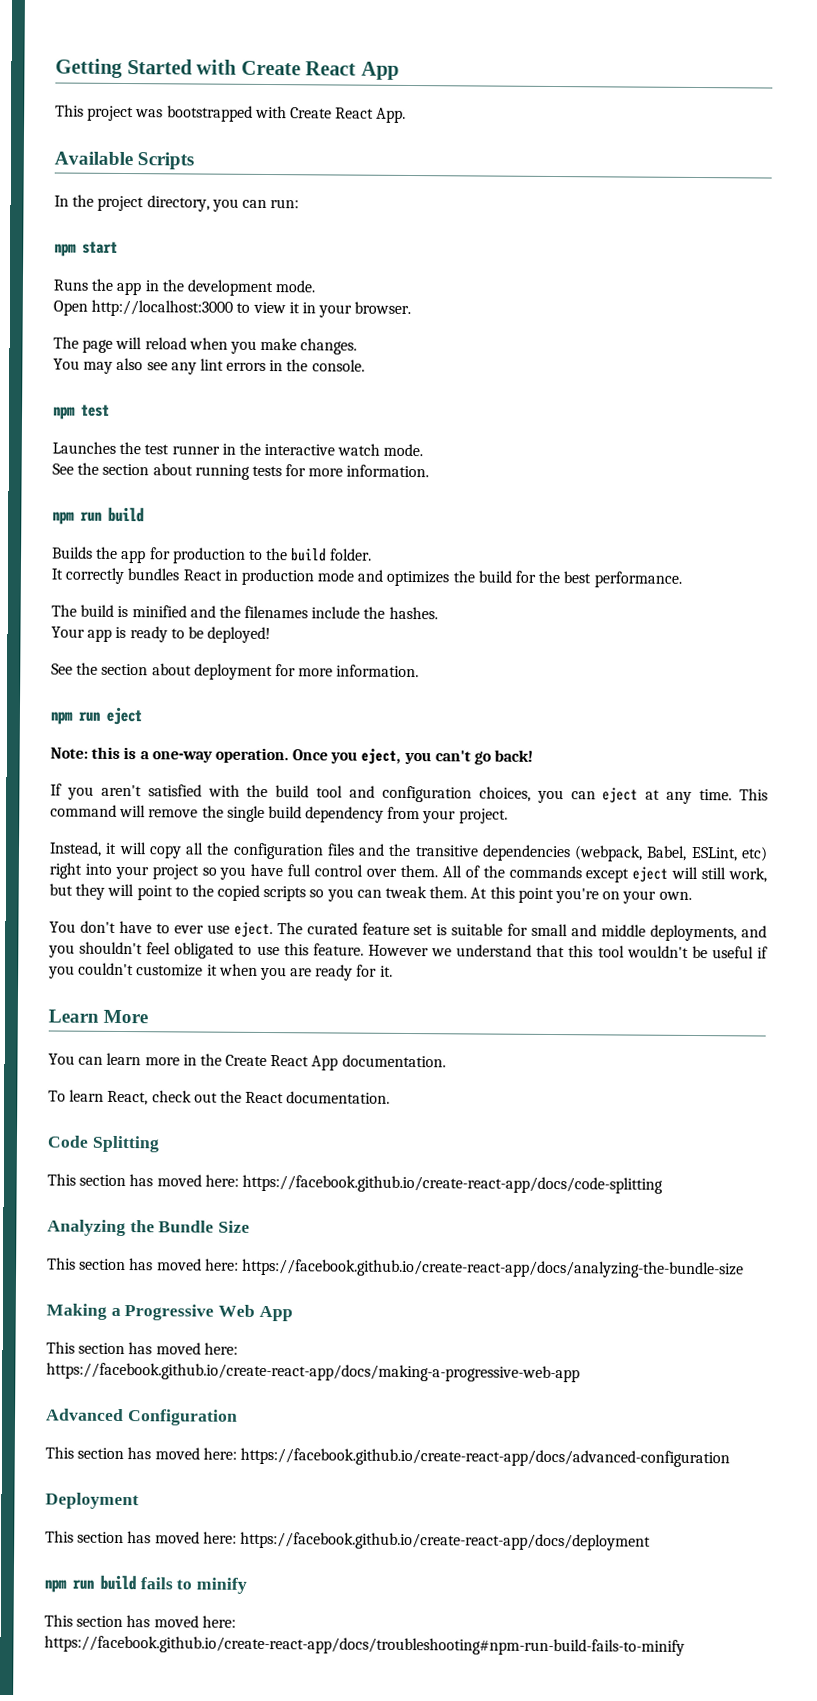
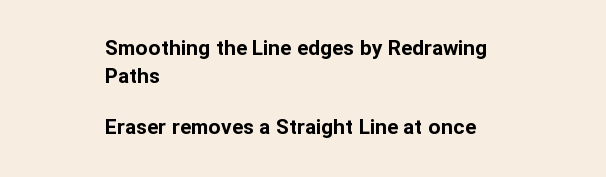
[55,58,399,80] [55,104,407,123] [54,151,195,170] [54,194,300,212] [54,241,118,257] [53,278,316,297] [53,299,412,318] [53,336,358,355] [53,357,365,375] [53,404,110,420] [52,441,424,457] [52,462,430,480] [52,506,144,525] [52,546,373,564] [51,567,682,588] [51,604,438,620] [51,626,272,644] [51,662,420,681] [50,706,142,726] [50,746,534,765] [50,783,768,804] [50,804,508,824] [49,841,768,862] [49,862,767,883] [49,883,692,904] [49,920,768,942] [48,941,769,959] [48,962,393,981] [48,1009,149,1024] [48,1052,446,1071] [48,1089,391,1106] [47,1135,159,1153] [47,1173,663,1194] [47,1219,251,1237] [47,1257,744,1279] [46,1303,293,1322] [46,1341,238,1355] [46,1362,580,1383] [46,1408,238,1426] [45,1446,730,1468] [45,1492,139,1510] [45,1530,651,1551] [44,1574,248,1594] [44,1614,236,1628] [44,1635,685,1656] Getting Started with Create React App // This project was bootstrapped with Create React App. // Available Scripts // In the project directory, you can run: // npm start // Runs the app in the development mode. // Open http://localhost:3000 to view it in your browser. // The page will reload when you make changes. // You may also see any lint errors in the console. // npm test // Launches the test runner in the interactive watch mode. // See the section about running tests for more information. // npm run build // Builds the app for production to the build folder. // It correctly bundles React in production mode and optimizes the build for the best performance. // The build is minified and the filenames include the hashes. // Your app is ready to be deployed! // See the section about deployment for more information. // npm run eject // Note: this is a one-way operation. Once you eject, you can't go back! // If you aren't satisfied with the build tool and configuration choices, you can eject at any time. This command will remove the single build dependency from your project. // Instead, it will copy all the configuration files and the transitive dependencies (webpack, Babel, ESLint, etc) right into your project so you have full control over them. All of the commands except eject will still work, but they will point to the copied scripts so you can tweak them. At this point you're on your own. // You don't have to ever use eject. The curated feature set is suitable for small and middle deployments, and you shouldn't feel obligated to use this feature. However we understand that this tool wouldn't be useful if you couldn't customize it when you are ready for it. // Learn More // You can learn more in the Create React App documentation. // To learn React, check out the React documentation. // Code Splitting // This section has moved here: https://facebook.github.io/create-react-app/docs/code-splitting // Analyzing the Bundle Size // This section has moved here: https://facebook.github.io/create-react-app/docs/analyzing-the-bundle-size // Making a Progressive Web App // This section has moved here: https://facebook.github.io/create-react-app/docs/making-a-progressive-web-app // Advanced Configuration // This section has moved here: https://facebook.github.io/create-react-app/docs/advanced-configuration // Deployment // This section has moved here: https://facebook.github.io/create-react-app/docs/deployment // npm run build fails to minify // This section has moved here: https://facebook.github.io/create-react-app/docs/troubleshooting#npm-run-build-fails-to-minify -> [105,40,488,59] [105,68,160,83] [105,119,477,138] Smoothing the Line edges by Redrawing Paths // Eraser removes a Straight Line at once

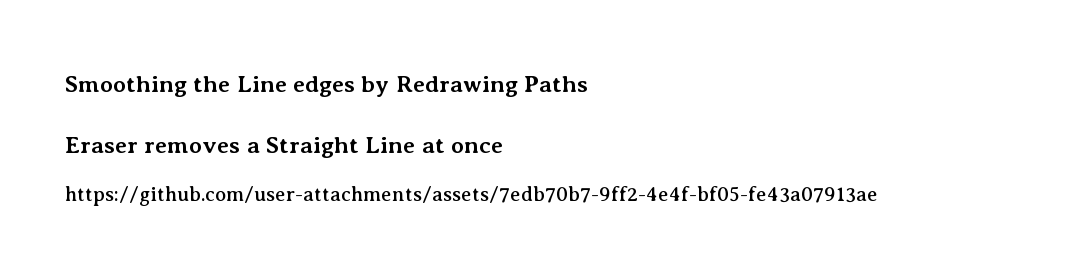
(477, 128) none -> [65,186,878,206] // https://github.com/user-attachments/assets/7edb70b7-9ff2-4e4f-bf05-fe43a07913ae

